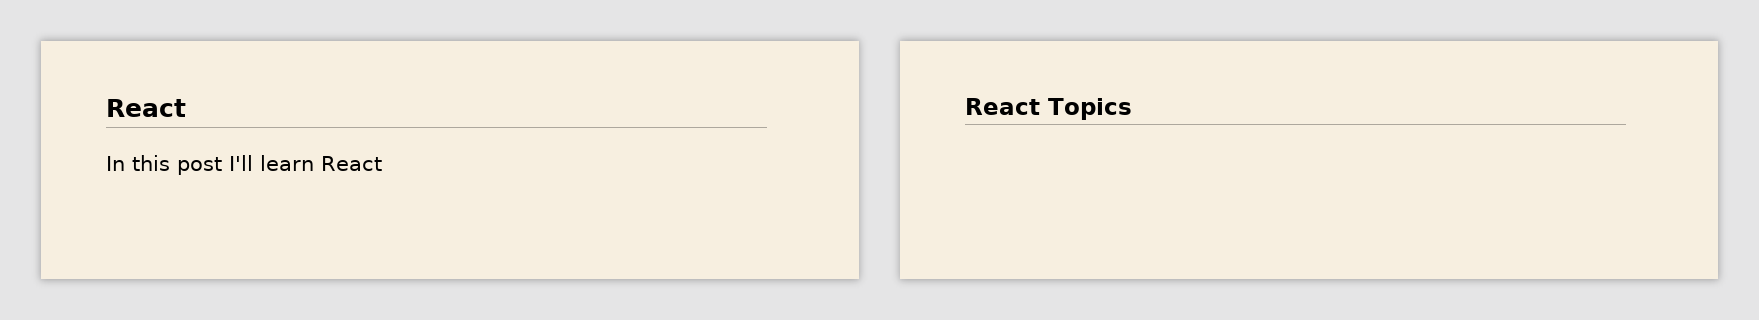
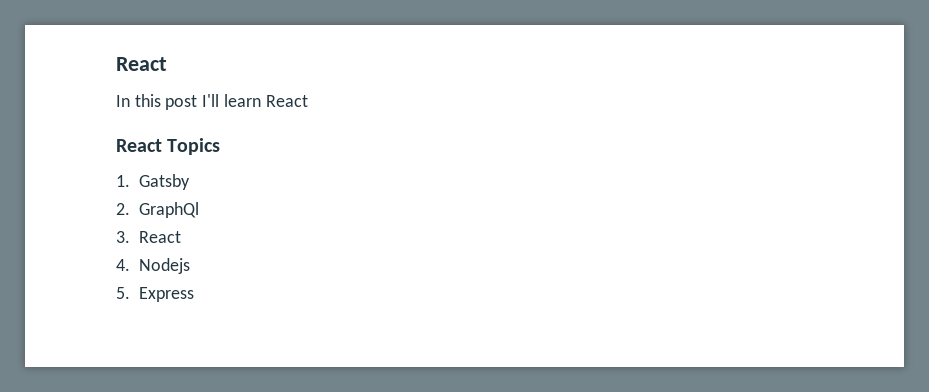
(1132, 109) none -> [116,174,191,190] [116,202,200,218] [116,231,182,243] [116,258,191,274] [116,287,195,302] // 1. Gatsby // 2. GraphQl // 3. React // 4. Nodejs // 5. Express

